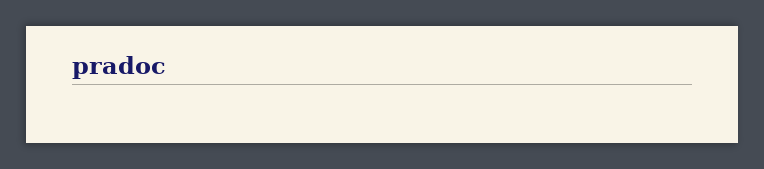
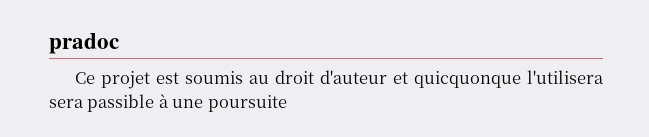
(166, 67) none -> [74,70,604,89] [49,94,287,112] // Ce projet est soumis au droit d'auteur et quicquonque l'utilisera sera passible à une poursuite

